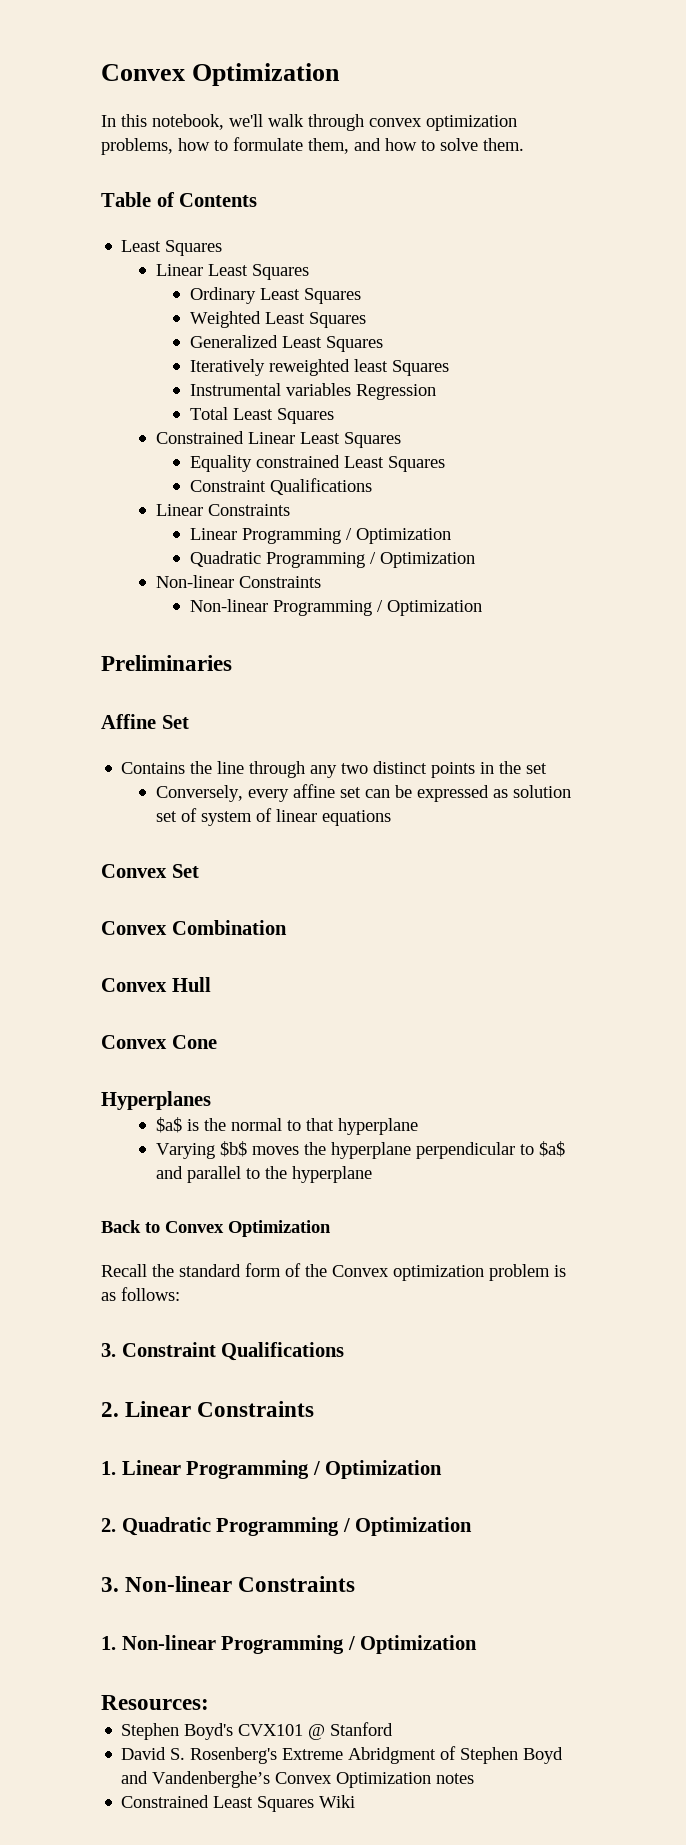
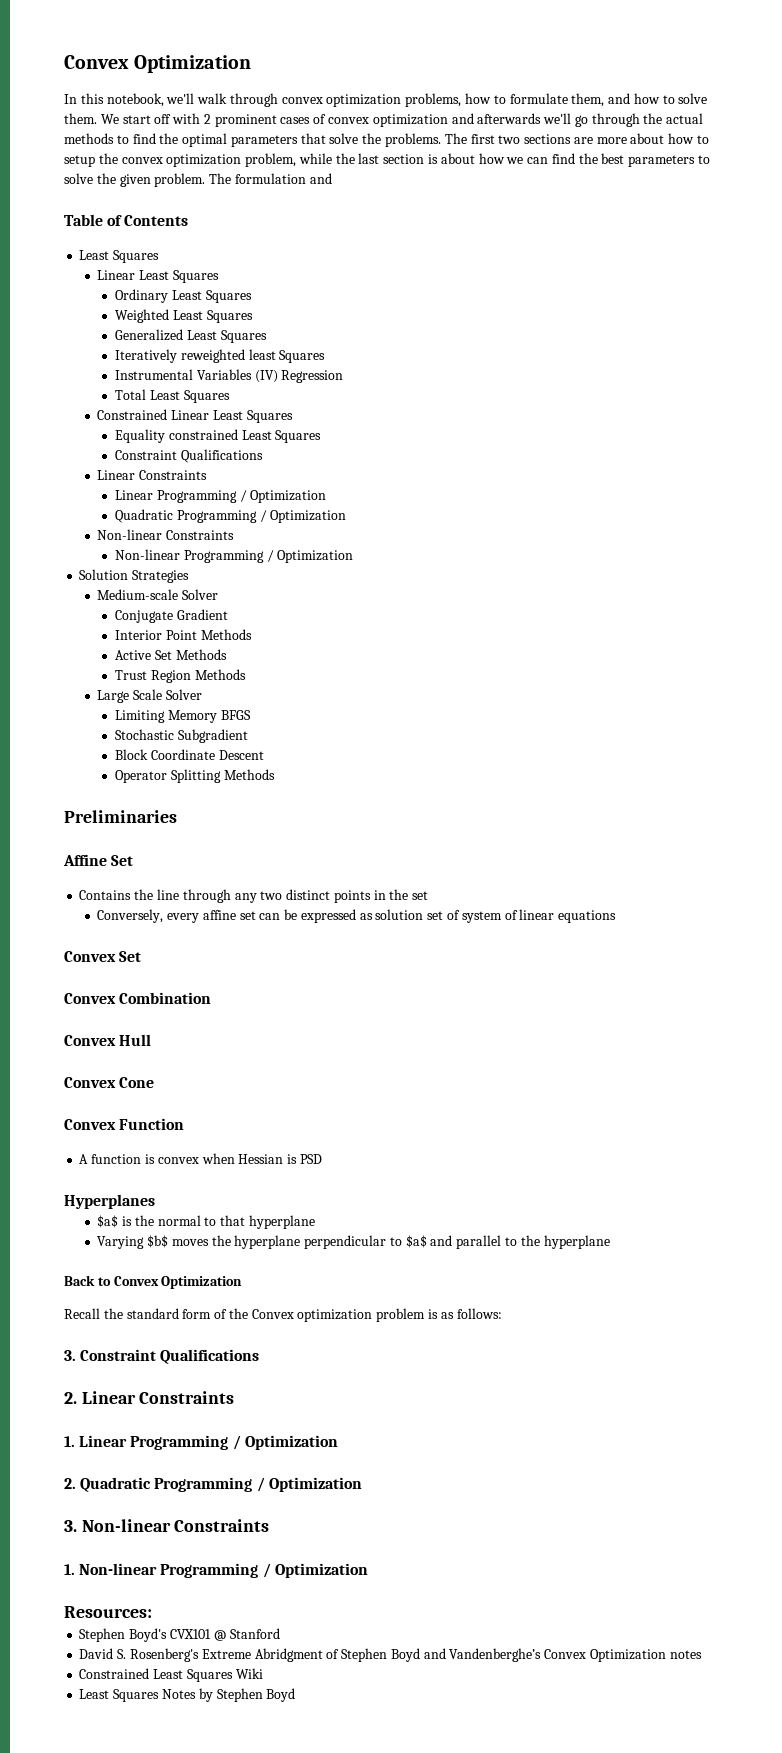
(524, 144) none -> [100,113,704,127] [64,133,710,147] [64,153,711,167] [64,173,332,187] We start off with 2 prominent cases of convex optimization and afterwards we'll go through the actual methods to find the optimal parameters that solve the problems. The first two sections are more about how to setup the convex optimization problem, while the last section is about how we can find the best parameters to solve the given problem. The formulation and
[286,383,352,396] variables -> [196,369,278,383] Variables (IV)
(483, 608) none -> [79,569,190,583] [97,589,219,600] [115,609,228,623] [115,629,252,640] [115,649,227,660] [115,669,246,683] [97,689,202,703] [115,710,251,723] [115,729,248,743] [115,749,264,760] [115,769,275,783] // Solution Strategies // Medium-scale Solver // Conjugate Gradient // Interior Point Methods // Active Set Methods // Trust Region Methods // Large Scale Solver // Limiting Memory BFGS // Stochastic Subgradient // Block Coordinate Descent // Operator Splitting Methods
(217, 1042) none -> [64,1118,185,1130] [79,1153,322,1164] // Convex Function // A function is convex when Hessian is PSD
(356, 1801) none -> [79,1688,296,1702] // Least Squares Notes by Stephen Boyd

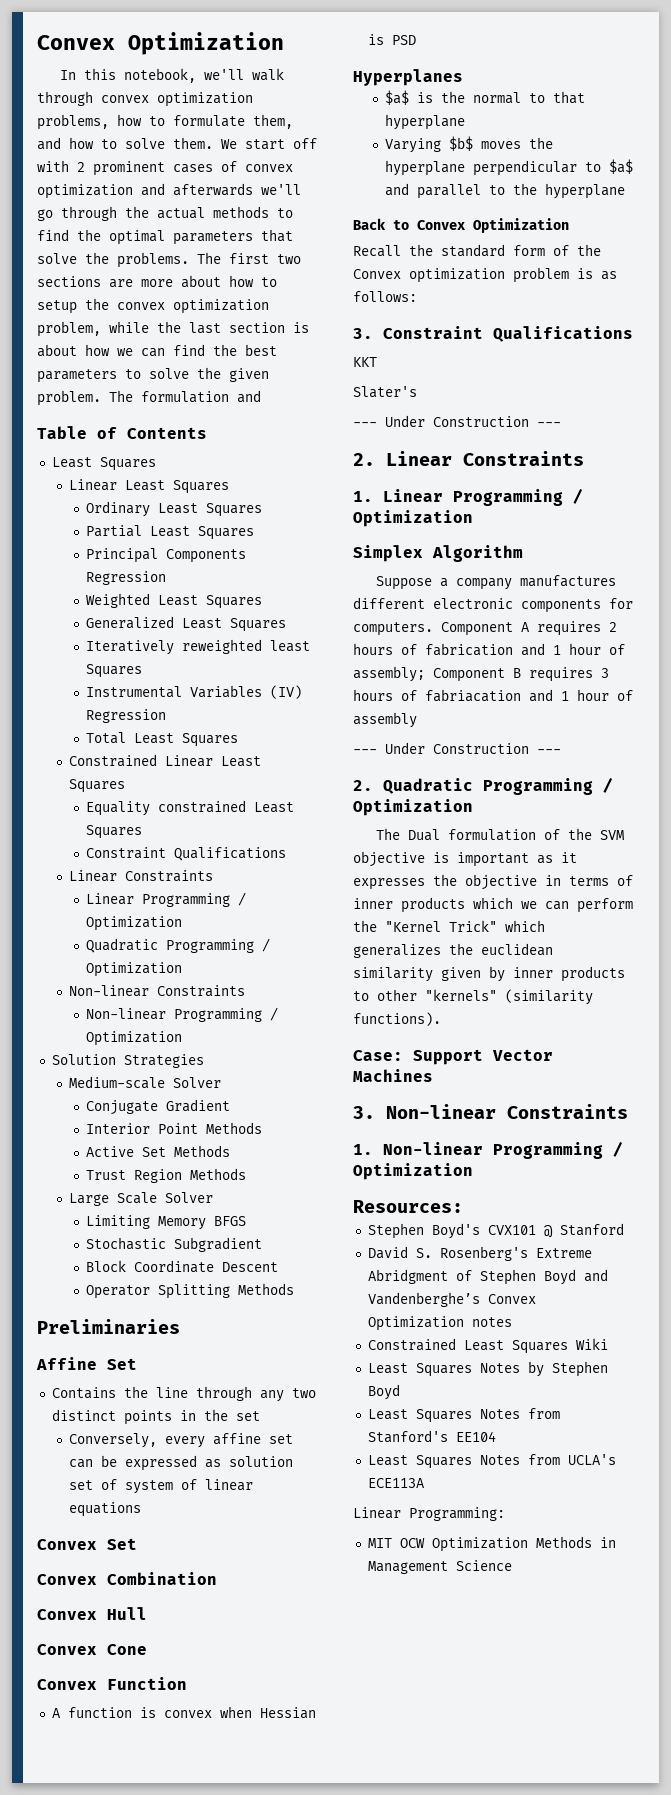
(252, 296) none -> [85,525,254,540] [85,548,246,563] [85,571,166,585] // Partial Least Squares // Principal Components Regression
(260, 1356) none -> [353,357,377,367] [353,386,417,398] [353,415,561,427] // KKT // Slater's // --- Under Construction ---
(338, 1442) none -> [353,545,523,562] [376,575,617,590] [353,597,633,613] [353,621,617,636] [353,643,625,656] [353,666,609,682] [353,689,633,702] [353,712,417,728] [353,742,561,754] // Simplex Algorithm // Suppose a company manufactures different electronic components for computers. Component A requires 2 hours of fabrication and 1 hour of assembly; Component B requires 3 hours of fabriacation and 1 hour of assembly // --- Under Construction ---
(362, 1484) none -> [376,828,625,841] [353,851,577,867] [353,874,633,890] [353,897,633,913] [353,920,545,932] [353,943,553,958] [353,966,625,982] [353,989,593,1005] [353,1012,441,1026] [353,1049,553,1065] [353,1069,433,1082] // The Dual formulation of the SVM objective is important as it expresses the objective in terms of inner products which we can perform the "Kernel Trick" which generalizes the euclidean similarity given by inner products to other "kernels" (similarity functions). // Case: Support Vector Machines
(296, 1695) none -> [367,1408,560,1423] [367,1430,496,1443] [367,1454,616,1469] [367,1478,425,1488] [353,1507,505,1521] [367,1536,616,1552] [367,1560,512,1574] // Least Squares Notes from Stanford's EE104 // Least Squares Notes from UCLA's ECE113A // Linear Programming: // MIT OCW Optimization Methods in Management Science

